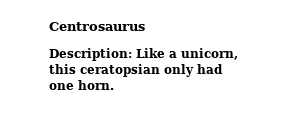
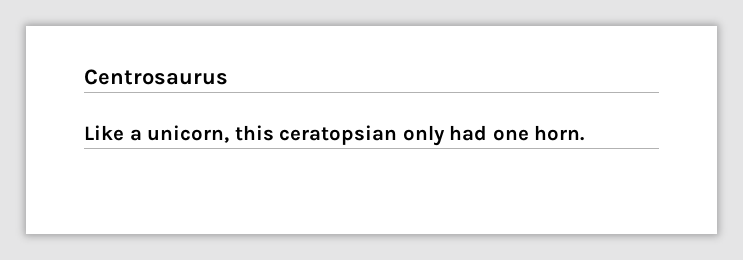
[49,48,132,61] Description: -> (228, 77) none

